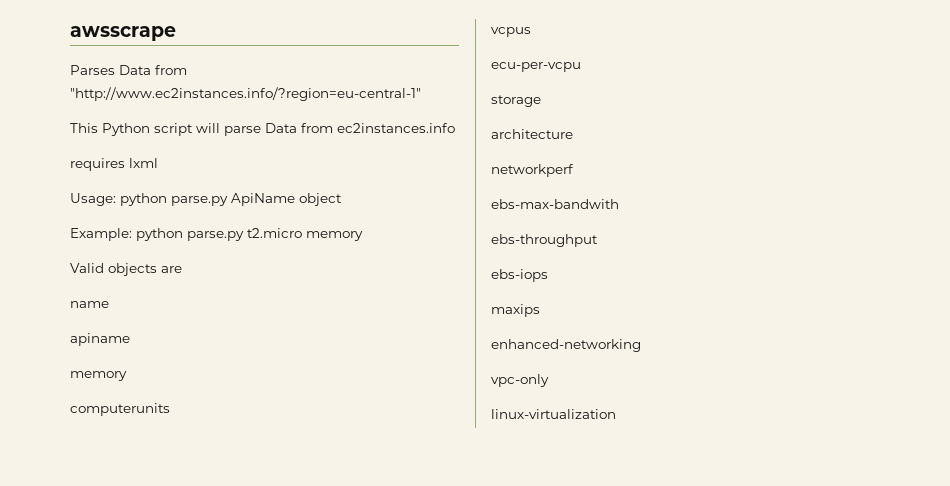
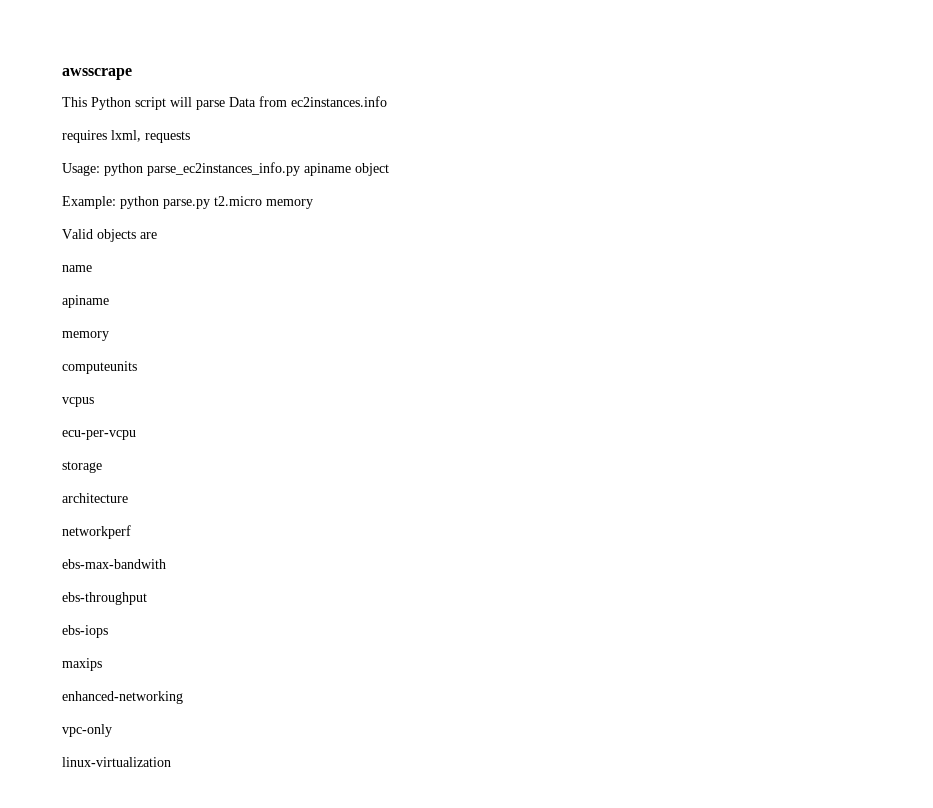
[70,65,187,75] [70,87,421,101] // Parses Data from "http://www.ec2instances.info/?region=eu-central-1" -> (132, 74) none
[129,158,158,168] lxml -> [111,130,190,143] lxml, requests
[171,193,295,206] parse.py ApiName -> [147,162,351,176] parse_ec2instances_info.py apiname
[70,403,170,416] computerunits -> [62,361,137,374] computeunits

